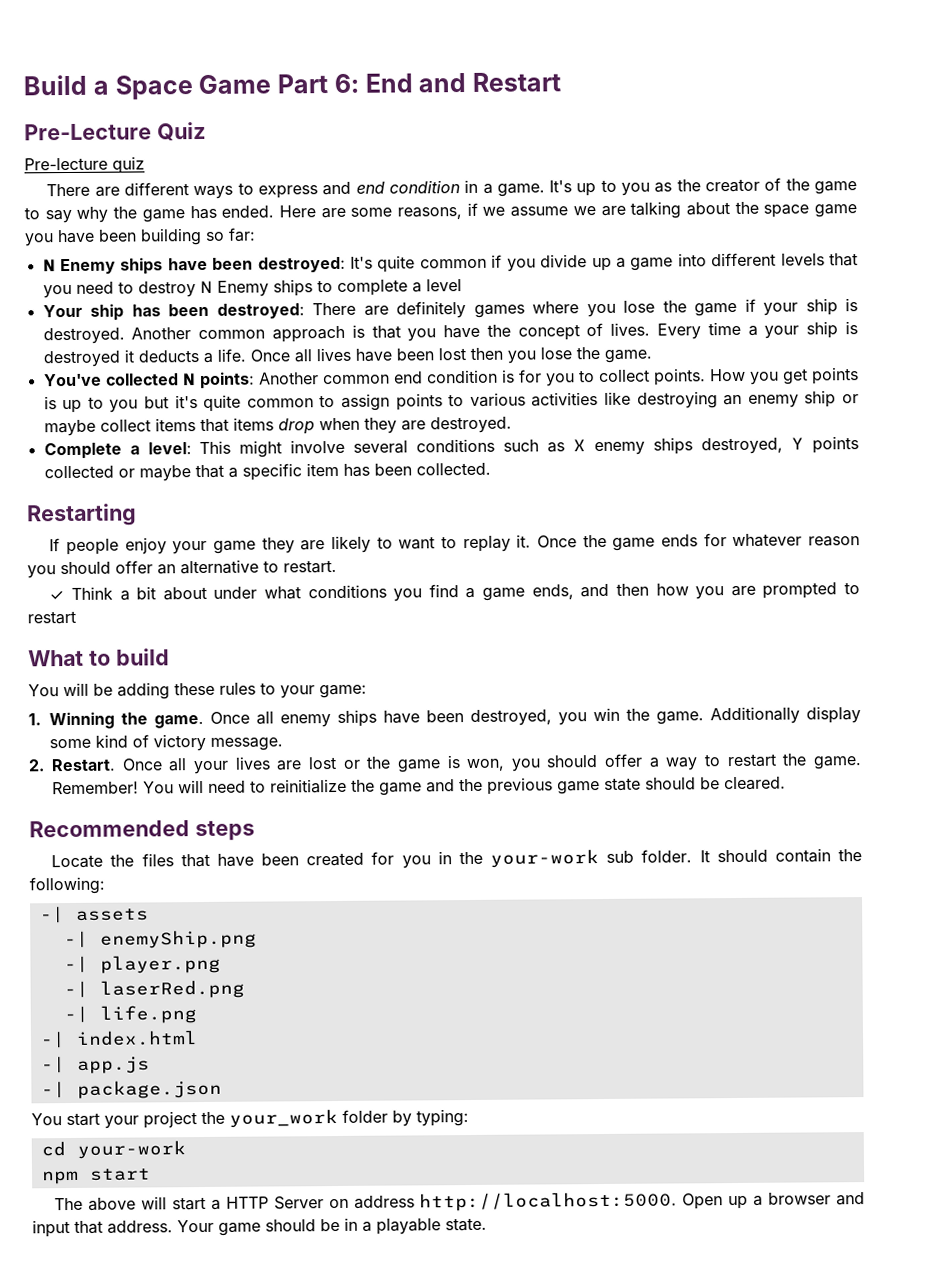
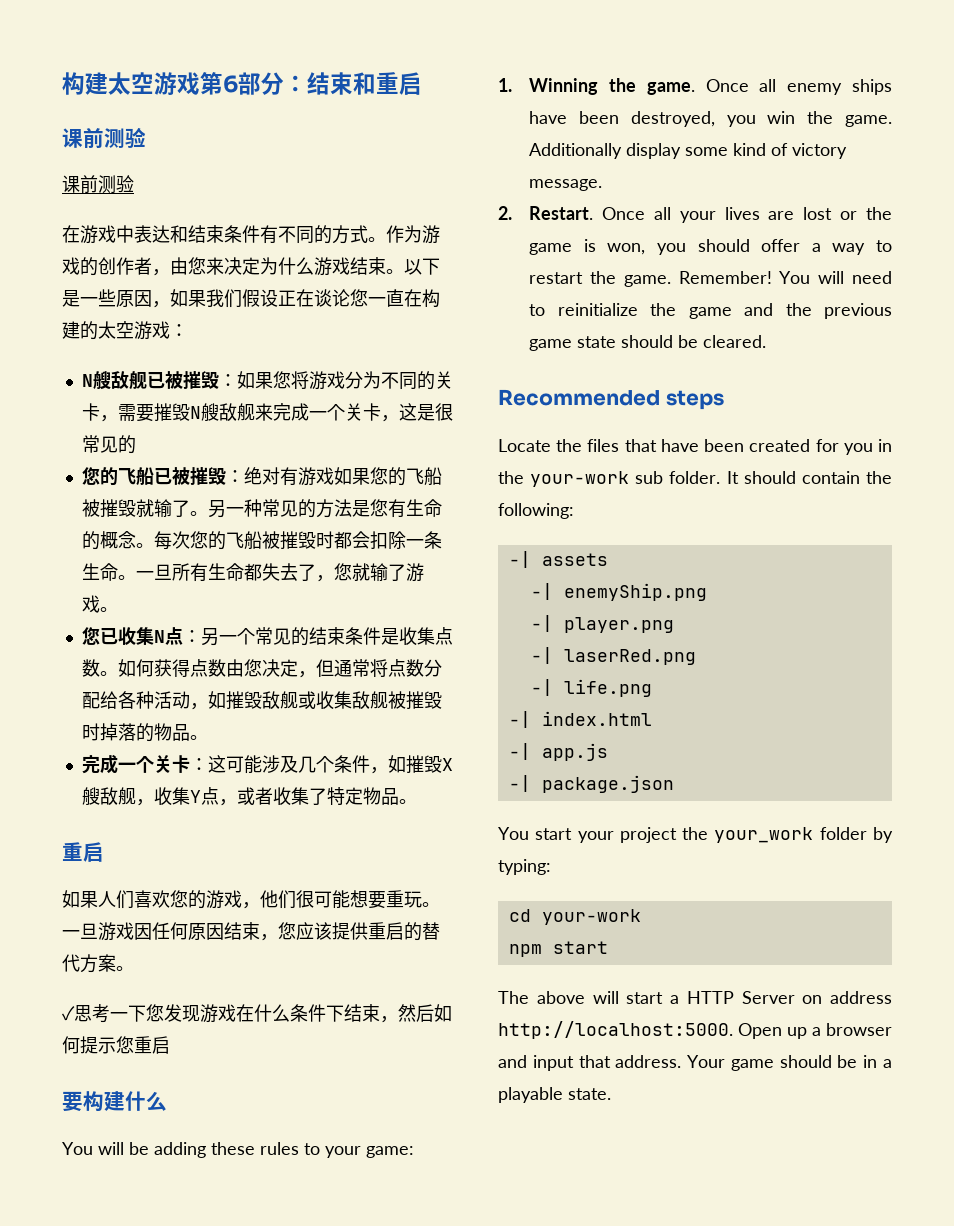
[23,72,561,100] [24,121,206,142] [24,156,145,174] [46,177,858,200] [24,201,858,224] [24,227,256,247] [42,252,859,275] [42,279,462,299] [42,298,859,321] [42,321,858,345] [42,347,652,368] [43,367,859,390] [43,390,860,414] [43,416,512,437] [43,436,860,460] [43,462,491,482] [27,503,137,527] [49,533,860,556] [27,559,337,579] [49,582,861,602] [27,610,76,625] [28,648,170,667] Build a Space Game Part 6: End and Restart // Pre-Lecture Quiz // Pre-lecture quiz // There are different ways to express and end condition in a game. It's up to you as the creator of the game to say why the game has ended. Here are some reasons, if we assume we are talking about the space game you have been building so far: // N Enemy ships have been destroyed: It's quite common if you divide up a game into different levels that you need to destroy N Enemy ships to complete a level // Your ship has been destroyed: There are definitely games where you lose the game if your ship is destroyed. Another common approach is that you have the concept of lives. Every time a your ship is destroyed it deducts a life. Once all lives have been lost then you lose the game. // You've collected N points: Another common end condition is for you to collect points. How you get points is up to you but it's quite common to assign points to various activities like destroying an enemy ship or maybe collect items that items drop when they are destroyed. // Complete a level: This might involve several conditions such as X enemy ships destroyed, Y points collected or maybe that a specific item has been collected. // Restarting // If people enjoy your game they are likely to want to replay it. Once the game ends for whatever reason you should offer an alternative to restart. // ✓ Think a bit about under what conditions you find a game ends, and then how you are prompted to restart // What to build -> [62,72,422,95] [62,127,146,149] [62,175,134,194] [62,225,440,244] [62,257,440,276] [62,289,440,308] [62,321,188,340] [81,371,453,390] [81,403,453,422] [81,435,136,454] [81,467,442,486] [81,499,442,518] [81,531,442,550] [81,563,424,582] [81,595,118,613] [81,627,453,646] [81,659,442,678] [81,691,442,710] [81,723,208,742] [81,754,453,774] [81,787,417,806] [62,842,104,862] [62,890,440,909] [62,922,440,941] [62,954,134,973] [62,1004,452,1023] [62,1036,170,1054] [62,1091,167,1112] 构建太空游戏第6部分：结束和重启 // 课前测验 // 课前测验 // 在游戏中表达和结束条件有不同的方式。作为游戏的创作者，由您来决定为什么游戏结束。以下是一些原因，如果我们假设正在谈论您一直在构建的太空游戏： // N艘敌舰已被摧毁：如果您将游戏分为不同的关卡，需要摧毁N艘敌舰来完成一个关卡，这是很常见的 // 您的飞船已被摧毁：绝对有游戏如果您的飞船被摧毁就输了。另一种常见的方法是您有生命的概念。每次您的飞船被摧毁时都会扣除一条生命。一旦所有生命都失去了，您就输了游戏。 // 您已收集N点：另一个常见的结束条件是收集点数。如何获得点数由您决定，但通常将点数分配给各种活动，如摧毁敌舰或收集敌舰被摧毁时掉落的物品。 // 完成一个关卡：这可能涉及几个条件，如摧毁X艘敌舰，收集Y点，或者收集了特定物品。 // 重启 // 如果人们喜欢您的游戏，他们很可能想要重玩。一旦游戏因任何原因结束，您应该提供重启的替代方案。 // ✓思考一下您发现游戏在什么条件下结束，然后如何提示您重启 // 要构建什么

